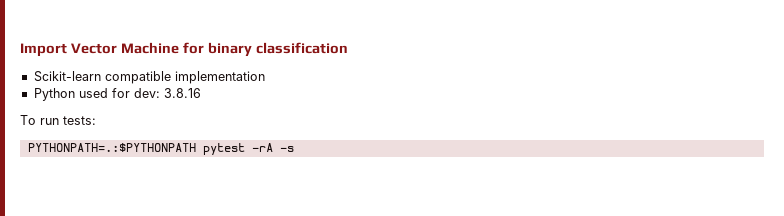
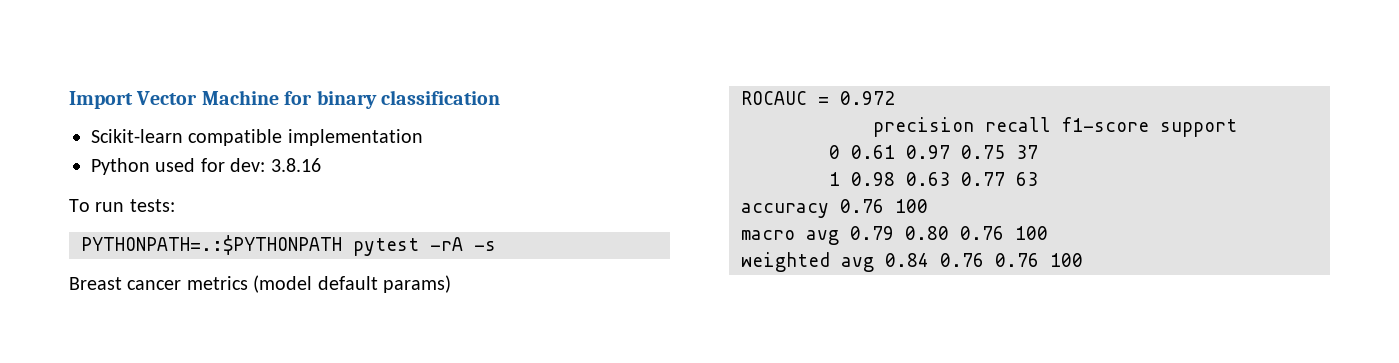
(294, 149) none -> [69,275,451,293] [741,91,895,105] [873,117,1237,137] [829,145,1038,159] [829,172,1038,186] [741,199,928,218] [741,226,1048,245] [741,252,1083,272] // Breast cancer metrics (model default params) // ROCAUC = 0.972 // precision recall f1-score support // 0 0.61 0.97 0.75 37 // 1 0.98 0.63 0.77 63 // accuracy 0.76 100 // macro avg 0.79 0.80 0.76 100 // weighted avg 0.84 0.76 0.76 100

